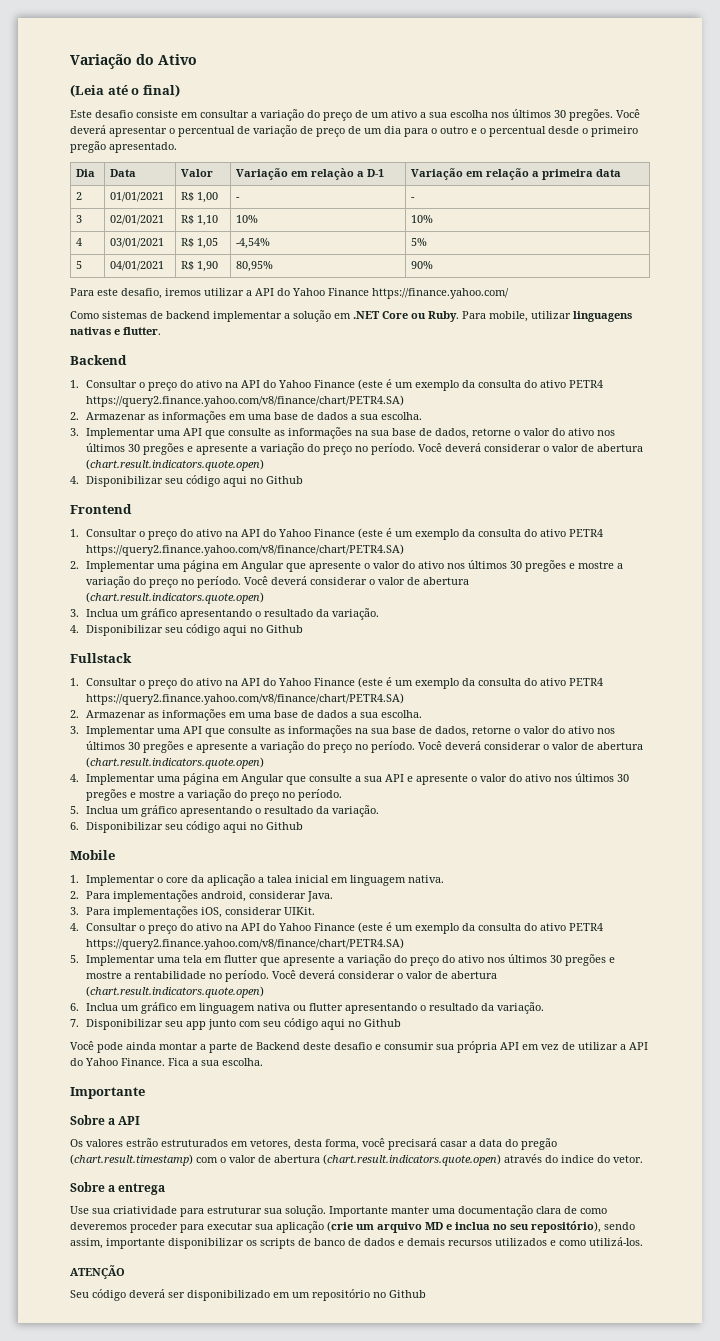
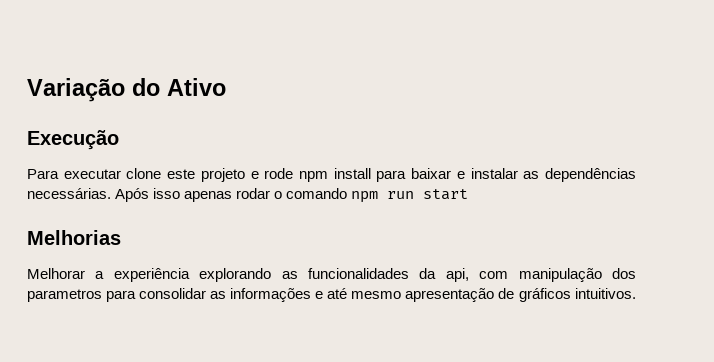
[70,84,180,97] [70,109,640,121] [70,125,638,137] [70,141,177,153] [75,169,95,177] [109,169,136,177] [180,169,213,177] [235,168,384,180] [410,168,621,180] [75,192,82,200] [109,192,164,202] [180,192,218,203] [235,197,240,200] [410,197,415,200] [75,215,82,223] [109,215,164,225] [180,215,218,226] [235,215,258,223] [410,215,433,223] [75,238,82,246] [109,238,164,248] [180,238,218,249] [235,238,270,249] [410,238,427,246] [75,261,82,269] [109,261,164,271] [180,261,218,272] [235,261,273,272] [410,261,433,269] [70,288,509,299] [70,310,632,322] [70,327,161,335] [70,355,127,365] [70,379,604,391] [86,395,405,407] [70,411,423,423] [70,427,616,439] [86,443,644,455] [86,459,265,471] [70,475,304,487] [70,504,132,514] [70,528,604,540] [86,544,405,556] [70,560,624,572] [86,576,470,588] [86,592,265,604] [70,608,380,620] [70,624,304,636] [70,653,132,663] [70,677,604,689] [86,693,405,705] [70,709,423,721] [70,725,616,737] [86,741,644,753] [86,757,265,769] [70,773,630,785] [86,789,343,801] [70,805,380,817] [70,821,304,833] [70,850,115,860] [70,874,445,886] [70,890,334,902] [70,906,316,918] [70,922,604,934] [86,938,405,950] [70,954,616,966] [86,970,498,982] [86,986,265,998] [70,1002,545,1014] [70,1018,402,1030] [70,1041,648,1053] [70,1058,263,1066] [70,1087,145,1099] [70,1115,141,1125] [70,1138,557,1150] [70,1154,643,1166] [70,1182,166,1195] [70,1205,607,1217] [70,1221,635,1233] [70,1237,643,1249] [70,1265,125,1279] [70,1289,426,1301] (Leia até o final) // Este desafio consiste em consultar a variação do preço de um ativo a sua escolha nos últimos 30 pregões. Você deverá apresentar o percentual de variação de preço de um dia para o outro e o percentual desde o primeiro pregão apresentado. // Dia | Data | Valor | Variação em relaçào a D-1 | Variação em relação a primeira data // 2 | 01/01/2021 | R$ 1,00 | - | - // 3 | 02/01/2021 | R$ 1,10 | 10% | 10% // 4 | 03/01/2021 | R$ 1,05 | -4,54% | 5% // 5 | 04/01/2021 | R$ 1,90 | 80,95% | 90% // Para este desafio, iremos utilizar a API do Yahoo Finance https://finance.yahoo.com/ // Como sistemas de backend implementar a solução em .NET Core ou Ruby. Para mobile, utilizar linguagens nativas e flutter. // Backend // 1. Consultar o preço do ativo na API do Yahoo Finance (este é um exemplo da consulta do ativo PETR4 https://query2.finance.yahoo.com/v8/finance/chart/PETR4.SA) // 2. Armazenar as informações em uma base de dados a sua escolha. // 3. Implementar uma API que consulte as informações na sua base de dados, retorne o valor do ativo nos últimos 30 pregões e apresente a variação do preço no período. Você deverá considerar o valor de abertura (chart.result.indicators.quote.open) // 4. Disponibilizar seu código aqui no Github // Frontend // 1. Consultar o preço do ativo na API do Yahoo Finance (este é um exemplo da consulta do ativo PETR4 https://query2.finance.yahoo.com/v8/finance/chart/PETR4.SA) // 2. Implementar uma página em Angular que apresente o valor do ativo nos últimos 30 pregões e mostre a variação do preço no período. Você deverá considerar o valor de abertura (chart.result.indicators.quote.open) // 3. Inclua um gráfico apresentando o resultado da variação. // 4. Disponibilizar seu código aqui no Github // Fullstack // 1. Consultar o preço do ativo na API do Yahoo Finance (este é um exemplo da consulta do ativo PETR4 https://query2.finance.yahoo.com/v8/finance/chart/PETR4.SA) // 2. Armazenar as informações em uma base de dados a sua escolha. // 3. Implementar uma API que consulte as informações na sua base de dados, retorne o valor do ativo nos últimos 30 pregões e apresente a variação do preço no período. Você deverá considerar o valor de abertura (chart.result.indicators.quote.open) // 4. Implementar uma página em Angular que consulte a sua API e apresente o valor do ativo nos últimos 30 pregões e mostre a variação do preço no período. // 5. Inclua um gráfico apresentando o resultado da variação. // 6. Disponibilizar seu código aqui no Github // Mobile // 1. Implementar o core da aplicação a talea inicial em linguagem nativa. // 2. Para implementações android, considerar Java. // 3. Para implementações iOS, considerar UIKit. // 4. Consultar o preço do ativo na API do Yahoo Finance (este é um exemplo da consulta do ativo PETR4 https://query2.finance.yahoo.com/v8/finance/chart/PETR4.SA) // 5. Implementar uma tela em flutter que apresente a variação do preço do ativo nos últimos 30 pregões e mostre a rentabilidade no período. Você deverá considerar o valor de abertura (chart.result.indicators.quote.open) // 6. Inclua um gráfico em linguagem nativa ou flutter apresentando o resultado da variação. // 7. Disponibilizar seu app junto com seu código aqui no Github // Você pode ainda montar a parte de Backend deste desafio e consumir sua própria API em vez de utilizar a API do Yahoo Finance. Fica a sua escolha. // Importante // Sobre a API // Os valores estrão estruturados em vetores, desta forma, você precisará casar a data do pregão (chart.result.timestamp) com o valor de abertura (chart.result.indicators.quote.open) através do indice do vetor. // Sobre a entrega // Use sua criatividade para estruturar sua solução. Importante manter uma documentação clara de como deveremos proceder para executar sua aplicação (crie um arquivo MD e inclua no seu repositório), sendo assim, importante disponibilizar os scripts de banco de dados e demais recursos utilizados e como utilizá-los. // ATENÇÃO // Seu código deverá ser disponibilizado em um repositório no Github -> [27,130,119,150] [27,168,637,182] [27,188,469,203] [27,230,121,245] [27,268,636,282] [27,288,636,302] Execução // Para executar clone este projeto e rode npm install para baixar e instalar as dependências necessárias. Após isso apenas rodar o comando npm run start // Melhorias // Melhorar a experiência explorando as funcionalidades da api, com manipulação dos parametros para consolidar as informações e até mesmo apresentação de gráficos intuitivos.

